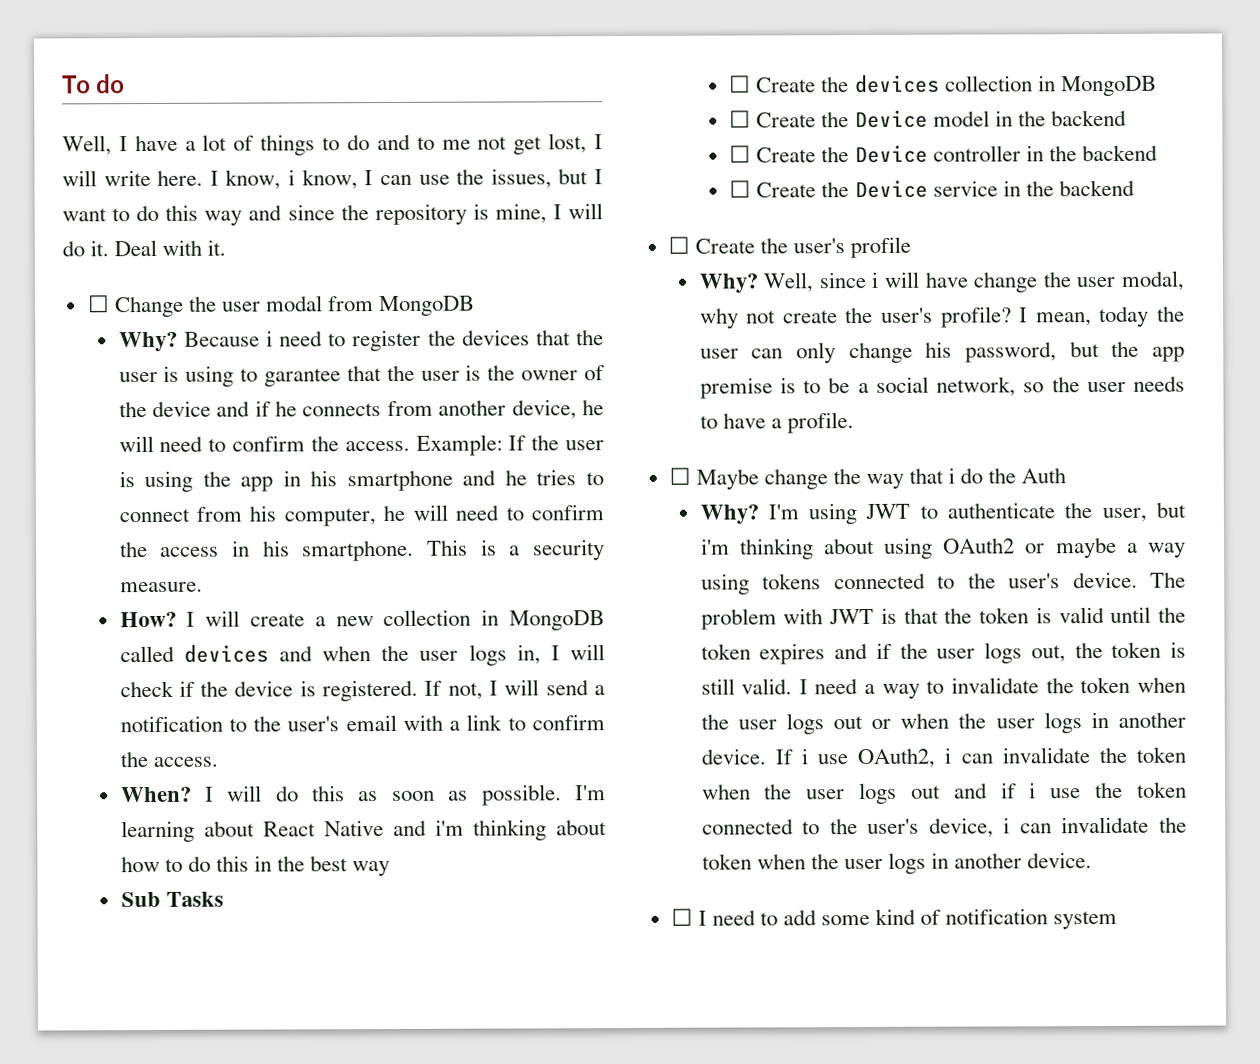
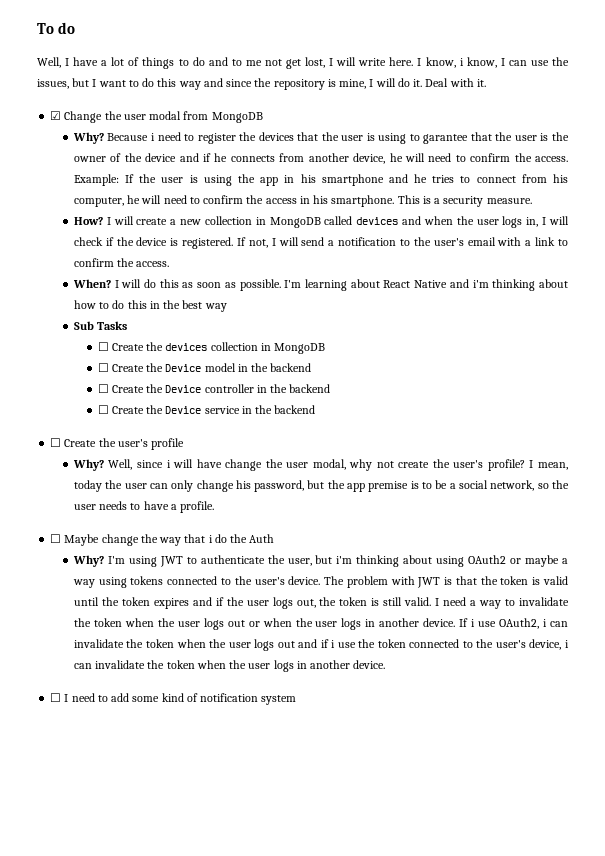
[87,295,110,313] ☐ -> [50,111,62,120] ☑

